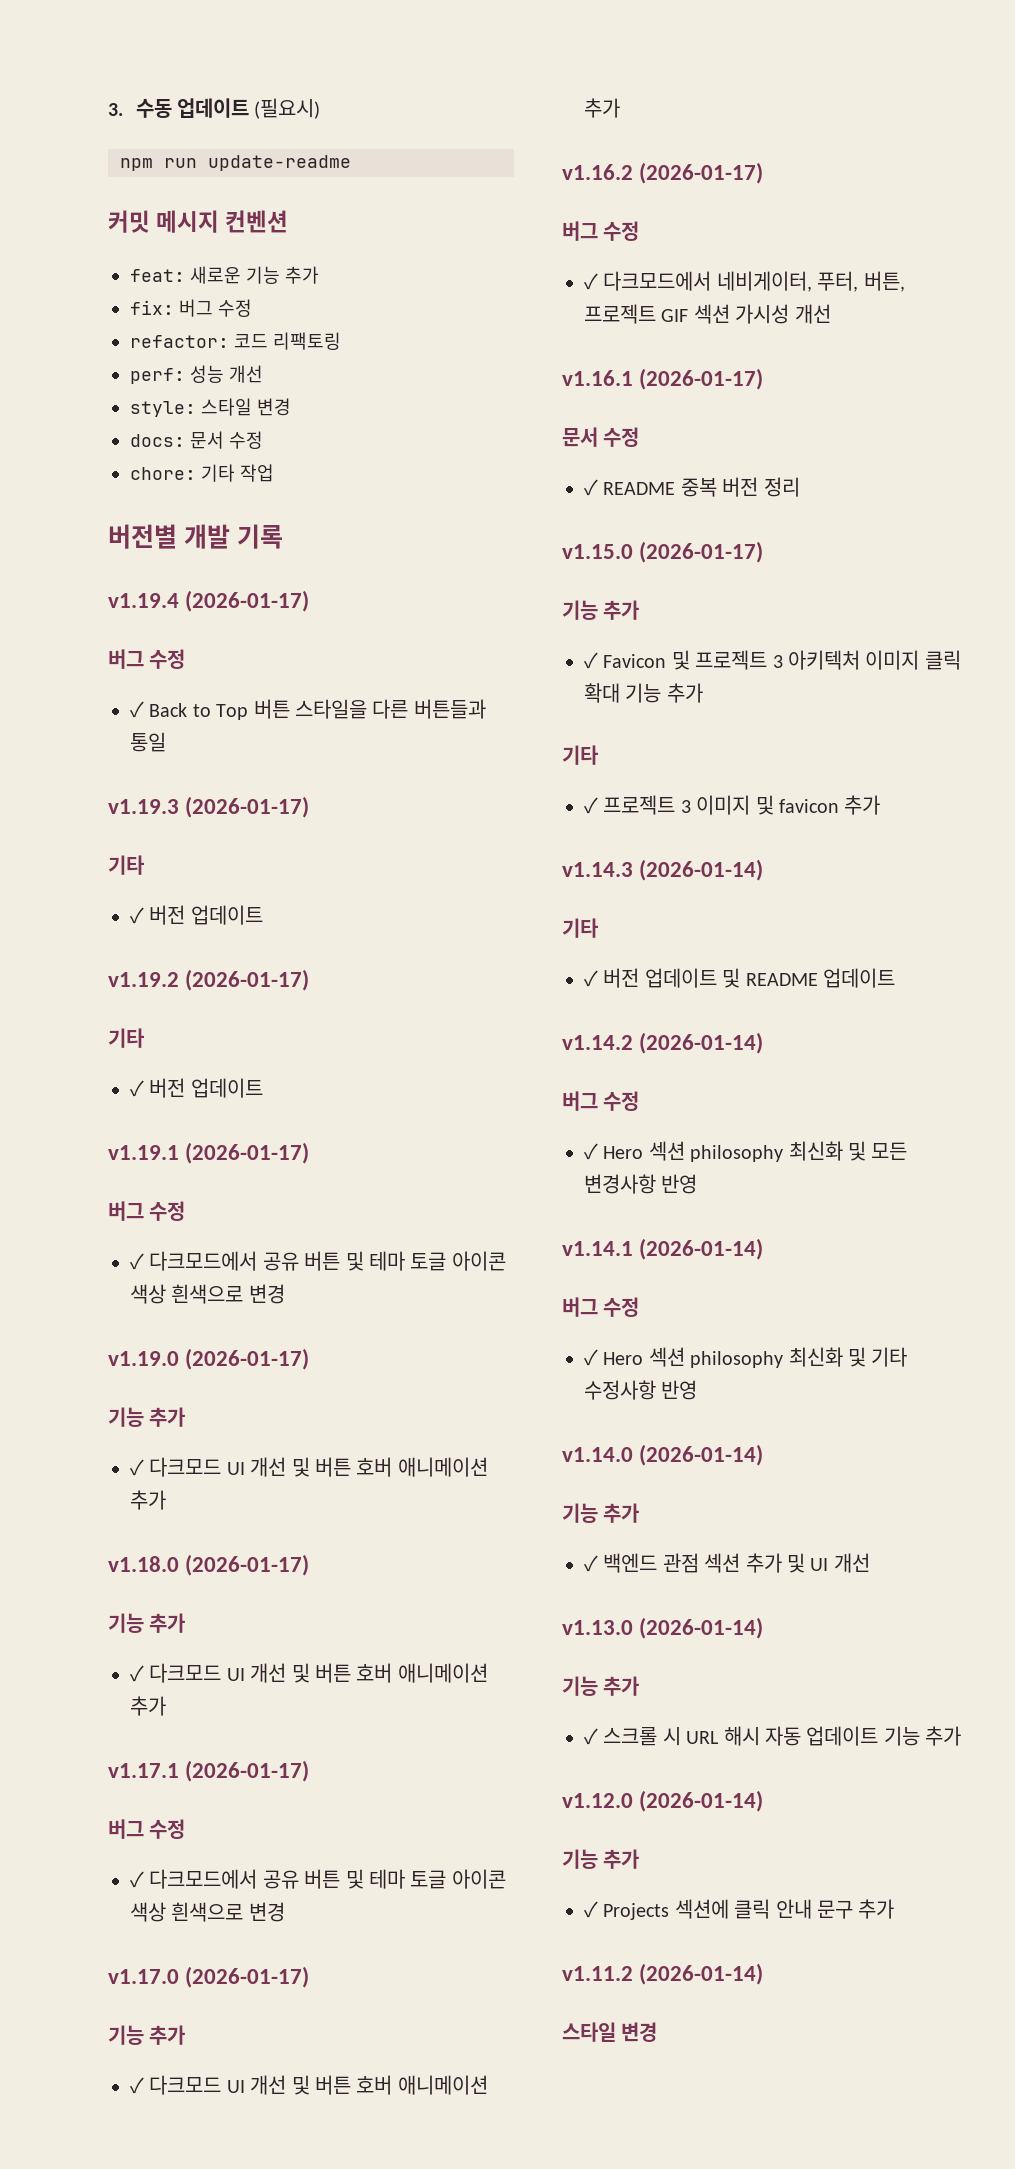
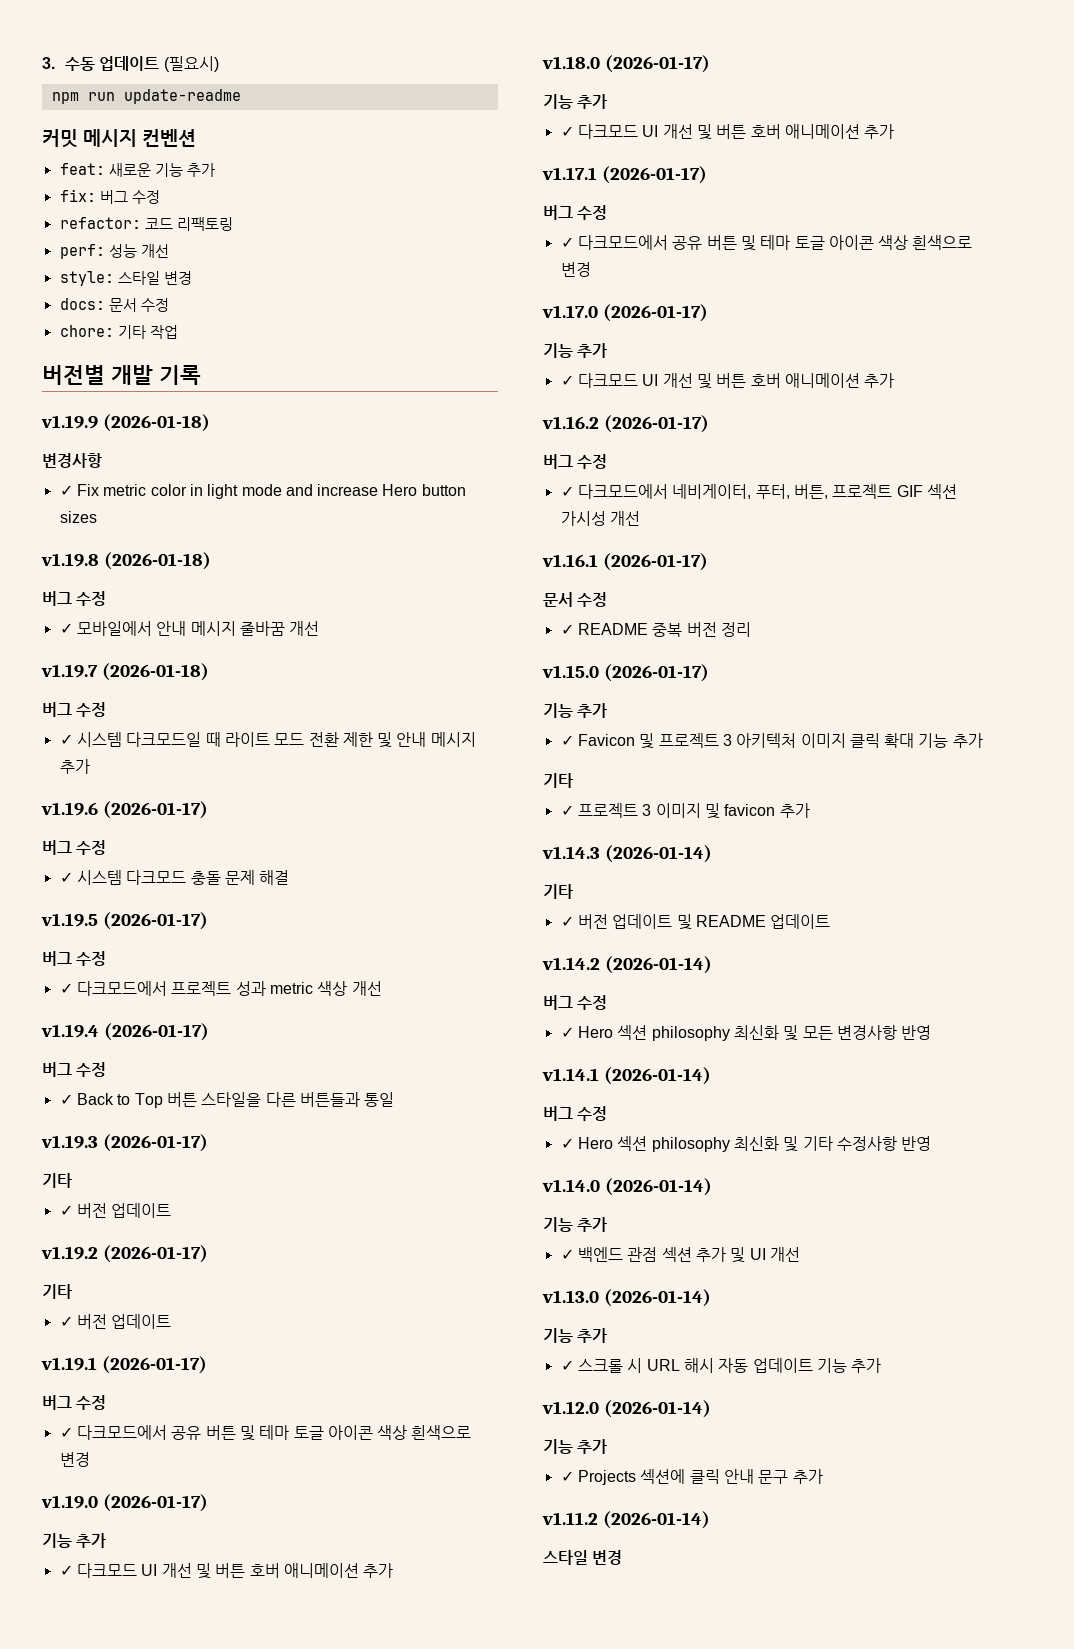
(283, 536) none -> [41,414,211,432] [42,453,102,468] [59,484,466,499] [59,511,97,523] [41,552,212,570] [42,591,107,606] [59,621,320,636] [41,663,210,681] [42,702,107,717] [59,732,476,748] [59,759,90,774] [41,801,209,819] [42,840,107,855] [59,870,290,885] [41,912,209,930] [42,951,107,966] [59,981,382,996] // v1.19.9 (2026-01-18) // 변경사항 // ✓ Fix metric color in light mode and increase Hero button sizes // v1.19.8 (2026-01-18) // 버그 수정 // ✓ 모바일에서 안내 메시지 줄바꿈 개선 // v1.19.7 (2026-01-18) // 버그 수정 // ✓ 시스템 다크모드일 때 라이트 모드 전환 제한 및 안내 메시지 추가 // v1.19.6 (2026-01-17) // 버그 수정 // ✓ 시스템 다크모드 충돌 문제 해결 // v1.19.5 (2026-01-17) // 버그 수정 // ✓ 다크모드에서 프로젝트 성과 metric 색상 개선

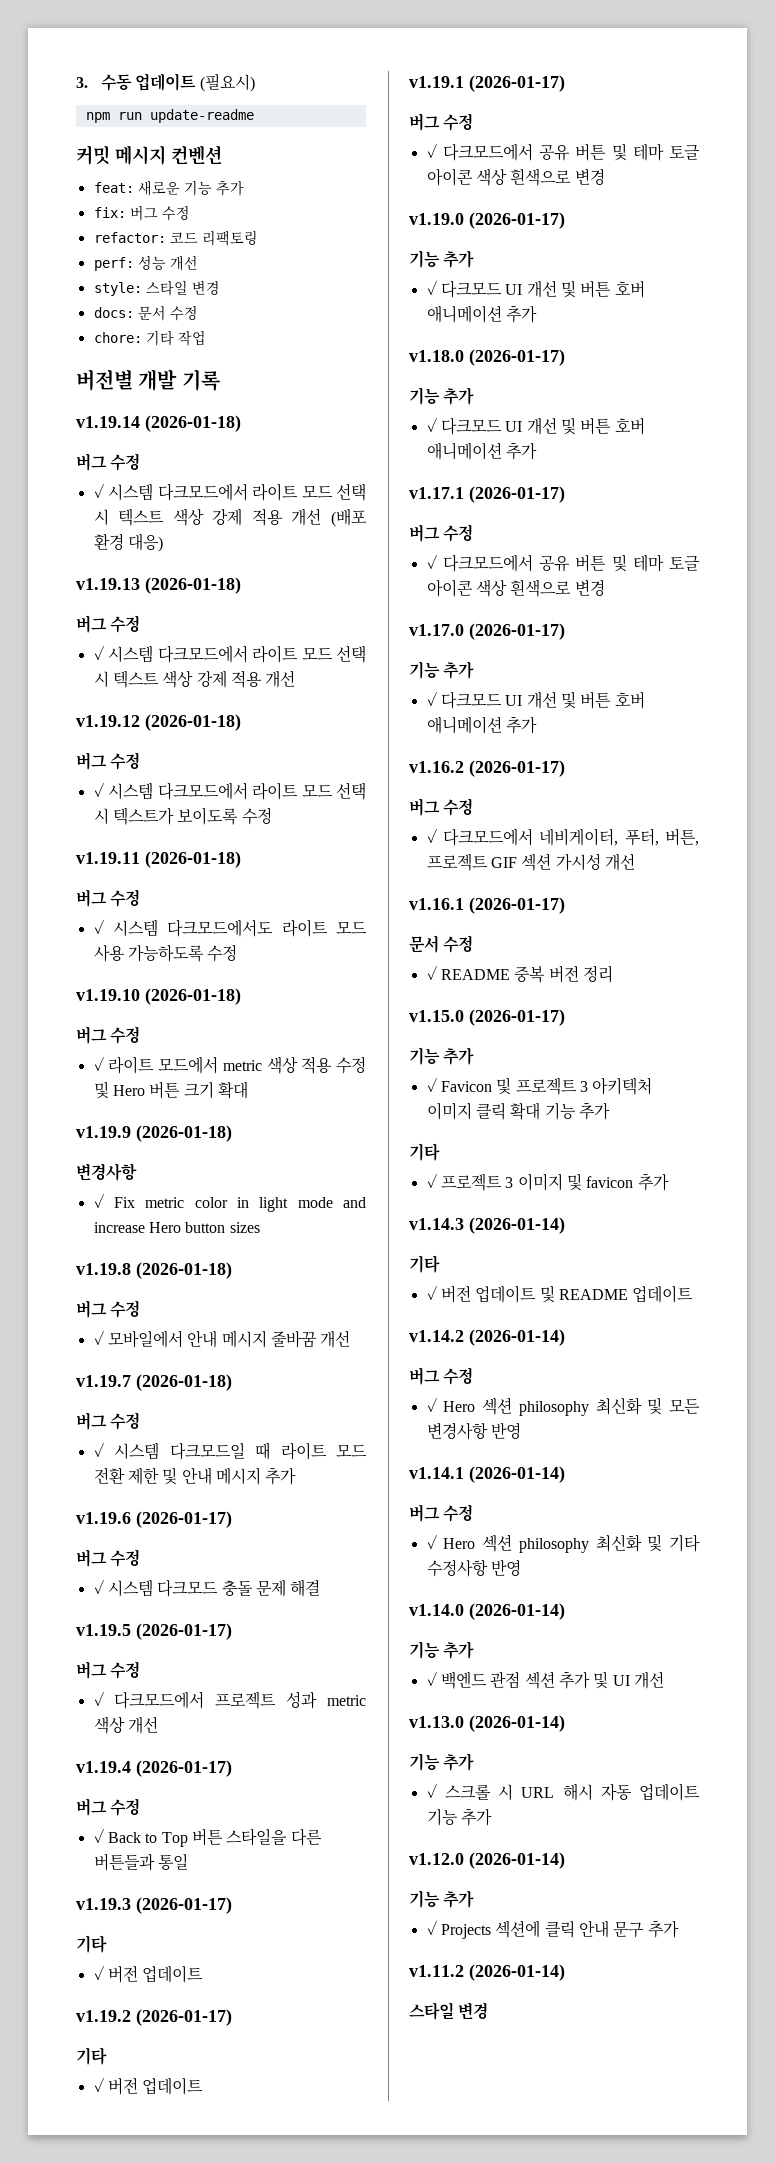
(201, 375) none -> [76,415,241,432] [76,453,141,471] [93,483,366,501] [93,508,367,527] [93,533,163,552] [76,577,241,594] [76,615,141,633] [93,645,366,663] [93,670,296,688] [76,714,241,731] [76,752,141,770] [93,782,366,800] [93,807,272,825] [76,851,241,868] [76,889,141,907] [93,919,367,937] [93,944,238,962] [76,988,241,1005] [76,1026,141,1044] [93,1056,366,1074] [93,1081,248,1099] // v1.19.14 (2026-01-18) // 버그 수정 // ✓ 시스템 다크모드에서 라이트 모드 선택 시 텍스트 색상 강제 적용 개선 (배포 환경 대응) // v1.19.13 (2026-01-18) // 버그 수정 // ✓ 시스템 다크모드에서 라이트 모드 선택 시 텍스트 색상 강제 적용 개선 // v1.19.12 (2026-01-18) // 버그 수정 // ✓ 시스템 다크모드에서 라이트 모드 선택 시 텍스트가 보이도록 수정 // v1.19.11 (2026-01-18) // 버그 수정 // ✓ 시스템 다크모드에서도 라이트 모드 사용 가능하도록 수정 // v1.19.10 (2026-01-18) // 버그 수정 // ✓ 라이트 모드에서 metric 색상 적용 수정 및 Hero 버튼 크기 확대

